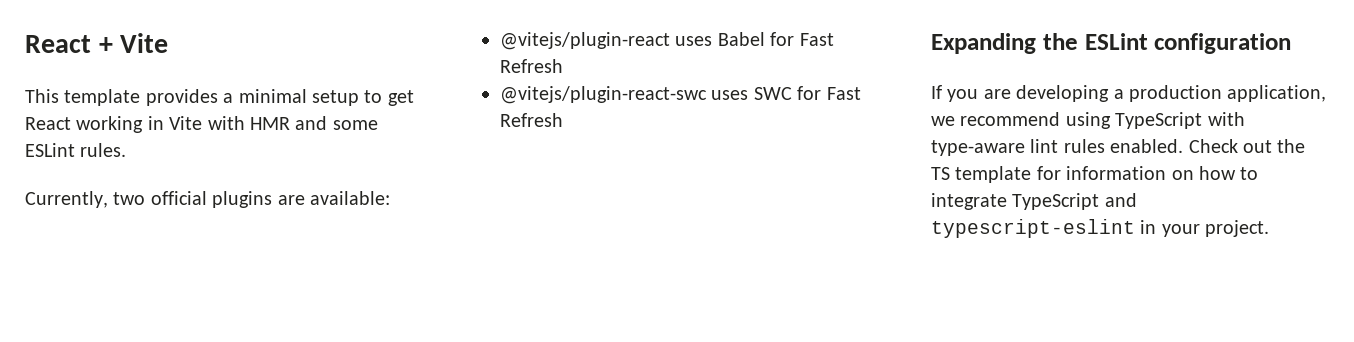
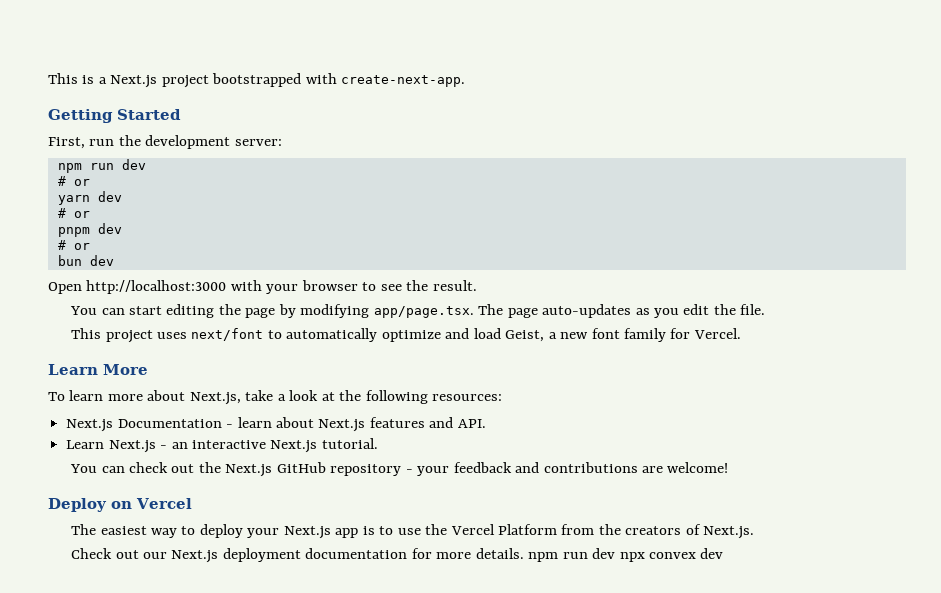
[25,33,169,53] [25,89,414,106] [25,116,378,133] [25,143,127,157] [25,191,390,208] [500,32,834,50] [500,59,563,73] [500,86,861,104] [500,113,563,127] [931,33,1292,54] [931,85,1327,102] [931,112,1245,129] [931,139,1306,156] [931,166,1259,183] [931,193,1137,210] [931,219,1270,238] React + Vite // This template provides a minimal setup to get React working in Vite with HMR and some ESLint rules. // Currently, two official plugins are available: // @vitejs/plugin-react uses Babel for Fast Refresh // @vitejs/plugin-react-swc uses SWC for Fast Refresh // Expanding the ESLint configuration // If you are developing a production application, we recommend using TypeScript with type-aware lint rules enabled. Check out the TS template for information on how to integrate TypeScript and typescript-eslint in your project. -> [48,73,466,88] [48,109,181,123] [48,135,282,149] [57,159,146,173] [57,176,90,186] [57,191,122,205] [57,208,90,218] [57,223,122,237] [57,240,90,250] [57,255,114,266] [48,280,477,294] [70,304,766,318] [71,328,741,343] [48,364,148,375] [48,390,503,405] [66,417,486,432] [66,438,378,453] [70,462,729,477] [48,498,192,512] [71,524,755,539] [71,548,724,563] This is a Next.js project bootstrapped with create-next-app. // Getting Started // First, run the development server: // npm run dev // # or // yarn dev // # or // pnpm dev // # or // bun dev // Open http://localhost:3000 with your browser to see the result. // You can start editing the page by modifying app/page.tsx. The page auto-updates as you edit the file. // This project uses next/font to automatically optimize and load Geist, a new font family for Vercel. // Learn More // To learn more about Next.js, take a look at the following resources: // Next.js Documentation - learn about Next.js features and API. // Learn Next.js - an interactive Next.js tutorial. // You can check out the Next.js GitHub repository - your feedback and contributions are welcome! // Deploy on Vercel // The easiest way to deploy your Next.js app is to use the Vercel Platform from the creators of Next.js. // Check out our Next.js deployment documentation for more details. npm run dev npx convex dev

